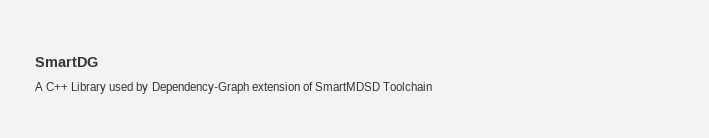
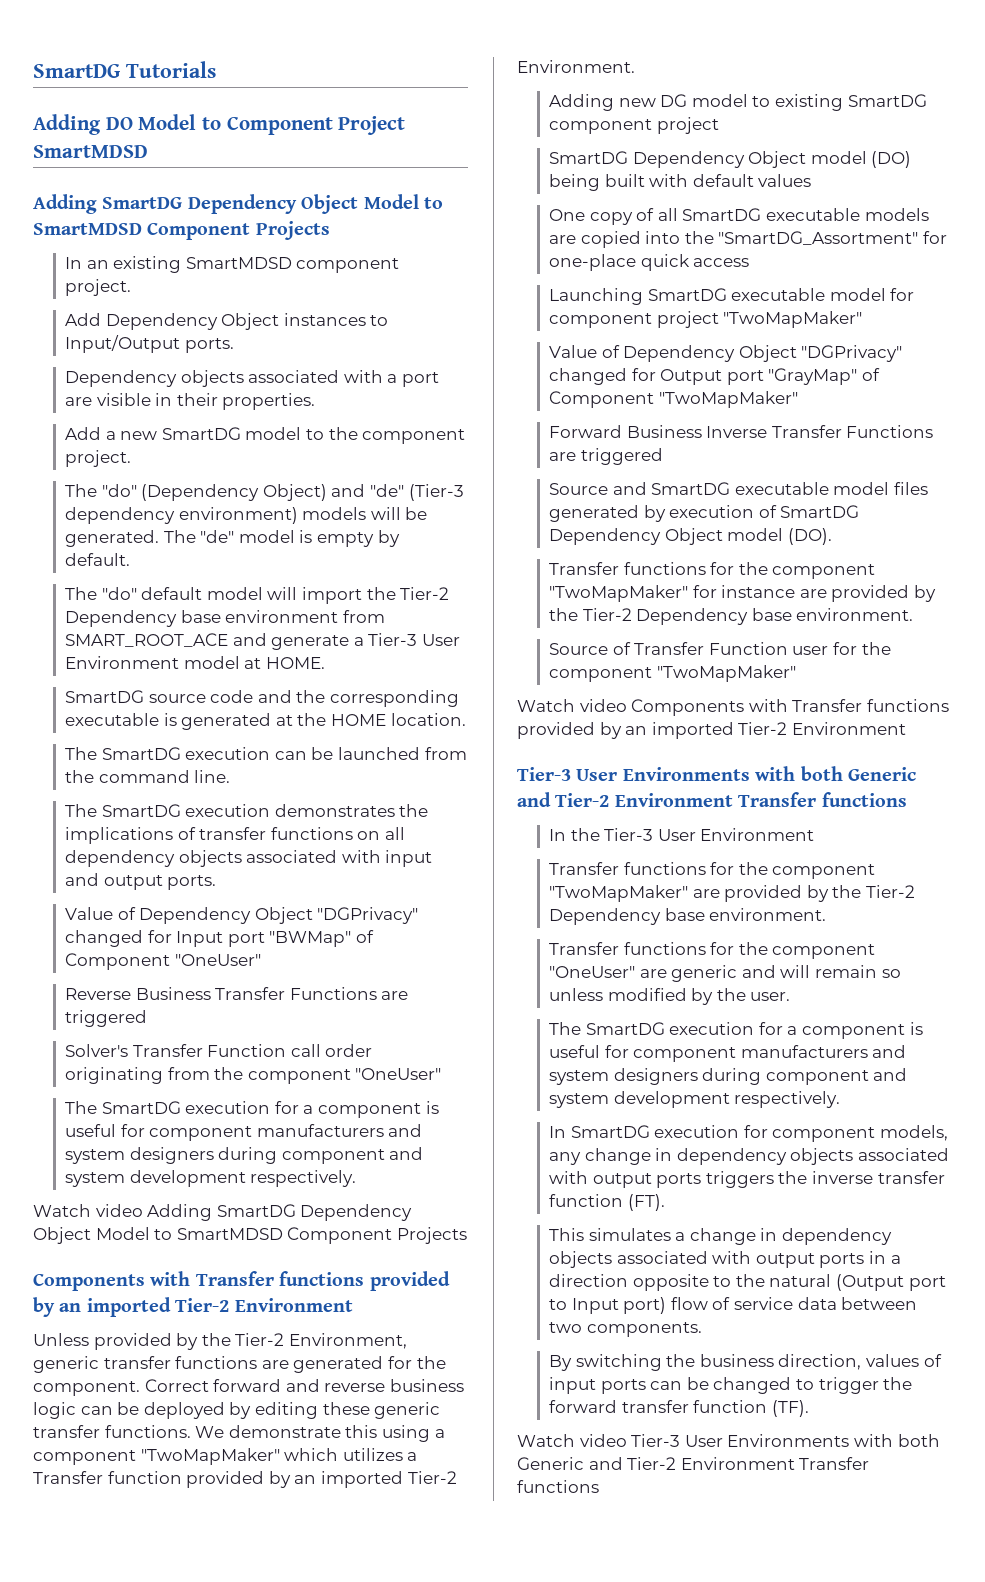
[35,57,98,67] [35,82,432,94] SmartDG // A C++ Library used by Dependency-Graph extension of SmartMDSD Toolchain -> [33,61,216,78] [33,114,406,135] [33,145,148,158] [33,194,443,214] [33,221,330,240] [64,256,400,273] [64,279,131,296] [64,313,389,330] [64,335,234,353] [64,370,439,387] [64,393,316,410] [64,427,466,444] [64,450,131,467] [64,484,464,501] [64,507,428,524] [64,530,400,547] [64,553,130,566] [64,587,450,604] [64,610,385,627] [64,633,460,650] [64,656,325,669] [64,690,459,707] [64,713,466,730] [64,747,467,760] [64,770,231,783] [64,804,429,817] [64,827,405,844] [64,850,433,867] [64,873,217,890] [64,907,419,924] [64,930,374,947] [64,953,261,970] [64,987,409,1000] [64,1010,147,1027] [64,1044,373,1057] [64,1067,442,1084] [64,1101,439,1118] [64,1124,423,1141] [64,1147,424,1164] [64,1170,357,1187] [33,1204,413,1221] [33,1227,467,1244] [33,1271,450,1291] [33,1297,353,1317] [33,1333,407,1350] [33,1356,446,1373] [33,1379,464,1396] [33,1402,441,1419] [33,1425,445,1442] [33,1448,418,1465] [33,1471,457,1488] [517,60,635,73] [548,94,927,111] [548,117,719,134] [548,151,912,168] [548,174,812,191] [548,208,929,225] [548,231,947,248] [548,254,750,271] [548,288,915,305] [548,311,863,328] [548,345,903,362] [548,368,880,385] [548,391,798,408] [548,425,934,438] [548,448,663,465] [548,482,928,495] [548,505,860,522] [548,528,832,545] [548,562,876,579] [548,585,936,602] [548,608,914,625] [548,642,891,655] [548,665,796,682] [517,699,949,716] [517,722,906,739] [517,766,916,781] [517,792,907,807] [548,828,815,841] [548,862,876,879] [548,885,915,902] [548,908,827,925] [548,942,876,959] [548,965,901,982] [548,988,791,1005] [548,1022,923,1039] [548,1045,907,1062] [548,1068,908,1085] [548,1091,841,1108] [548,1125,948,1142] [548,1148,949,1165] [548,1171,945,1188] [548,1194,665,1211] [548,1228,892,1245] [548,1251,901,1268] [548,1274,946,1291] [548,1297,918,1314] [548,1322,702,1337] [548,1354,942,1371] [548,1377,913,1394] [548,1400,809,1417] [517,1434,940,1447] [517,1457,870,1470] [517,1480,599,1493] SmartDG Tutorials // Adding DO Model to Component Project SmartMDSD // Adding SmartDG Dependency Object Model to SmartMDSD Component Projects // In an existing SmartMDSD component project. // Add Dependency Object instances to Input/Output ports. // Dependency objects associated with a port are visible in their properties. // Add a new SmartDG model to the component project. // The "do" (Dependency Object) and "de" (Tier-3 dependency environment) models will be generated. The "de" model is empty by default. // The "do" default model will import the Tier-2 Dependency base environment from SMART_ROOT_ACE and generate a Tier-3 User Environment model at HOME. // SmartDG source code and the corresponding executable is generated at the HOME location. // The SmartDG execution can be launched from the command line. // The SmartDG execution demonstrates the implications of transfer functions on all dependency objects associated with input and output ports. // Value of Dependency Object "DGPrivacy" changed for Input port "BWMap" of Component "OneUser" // Reverse Business Transfer Functions are triggered // Solver's Transfer Function call order originating from the component "OneUser" // The SmartDG execution for a component is useful for component manufacturers and system designers during component and system development respectively. // Watch video Adding SmartDG Dependency Object Model to SmartMDSD Component Projects // Components with Transfer functions provided by an imported Tier-2 Environment // Unless provided by the Tier-2 Environment, generic transfer functions are generated for the component. Correct forward and reverse business logic can be deployed by editing these generic transfer functions. We demonstrate this using a component "TwoMapMaker" which utilizes a Transfer function provided by an imported Tier-2 Environment. // Adding new DG model to existing SmartDG component project // SmartDG Dependency Object model (DO) being built with default values // One copy of all SmartDG executable models are copied into the "SmartDG_Assortment" for one-place quick access // Launching SmartDG executable model for component project "TwoMapMaker" // Value of Dependency Object "DGPrivacy" changed for Output port "GrayMap" of Component "TwoMapMaker" // Forward Business Inverse Transfer Functions are triggered // Source and SmartDG executable model files generated by execution of SmartDG Dependency Object model (DO). // Transfer functions for the component "TwoMapMaker" for instance are provided by the Tier-2 Dependency base environment. // Source of Transfer Function user for the component "TwoMapMaker" // Watch video Components with Transfer functions provided by an imported Tier-2 Environment // Tier-3 User Environments with both Generic and Tier-2 Environment Transfer functions // In the Tier-3 User Environment // Transfer functions for the component "TwoMapMaker" are provided by the Tier-2 Dependency base environment. // Transfer functions for the component "OneUser" are generic and will remain so unless modified by the user. // The SmartDG execution for a component is useful for component manufacturers and system designers during component and system development respectively. // In SmartDG execution for component models, any change in dependency objects associated with output ports triggers the inverse transfer function (FT). // This simulates a change in dependency objects associated with output ports in a direction opposite to the natural (Output port to Input port) flow of service data between two components. // By switching the business direction, values of input ports can be changed to trigger the forward transfer function (TF). // Watch video Tier-3 User Environments with both Generic and Tier-2 Environment Transfer functions

